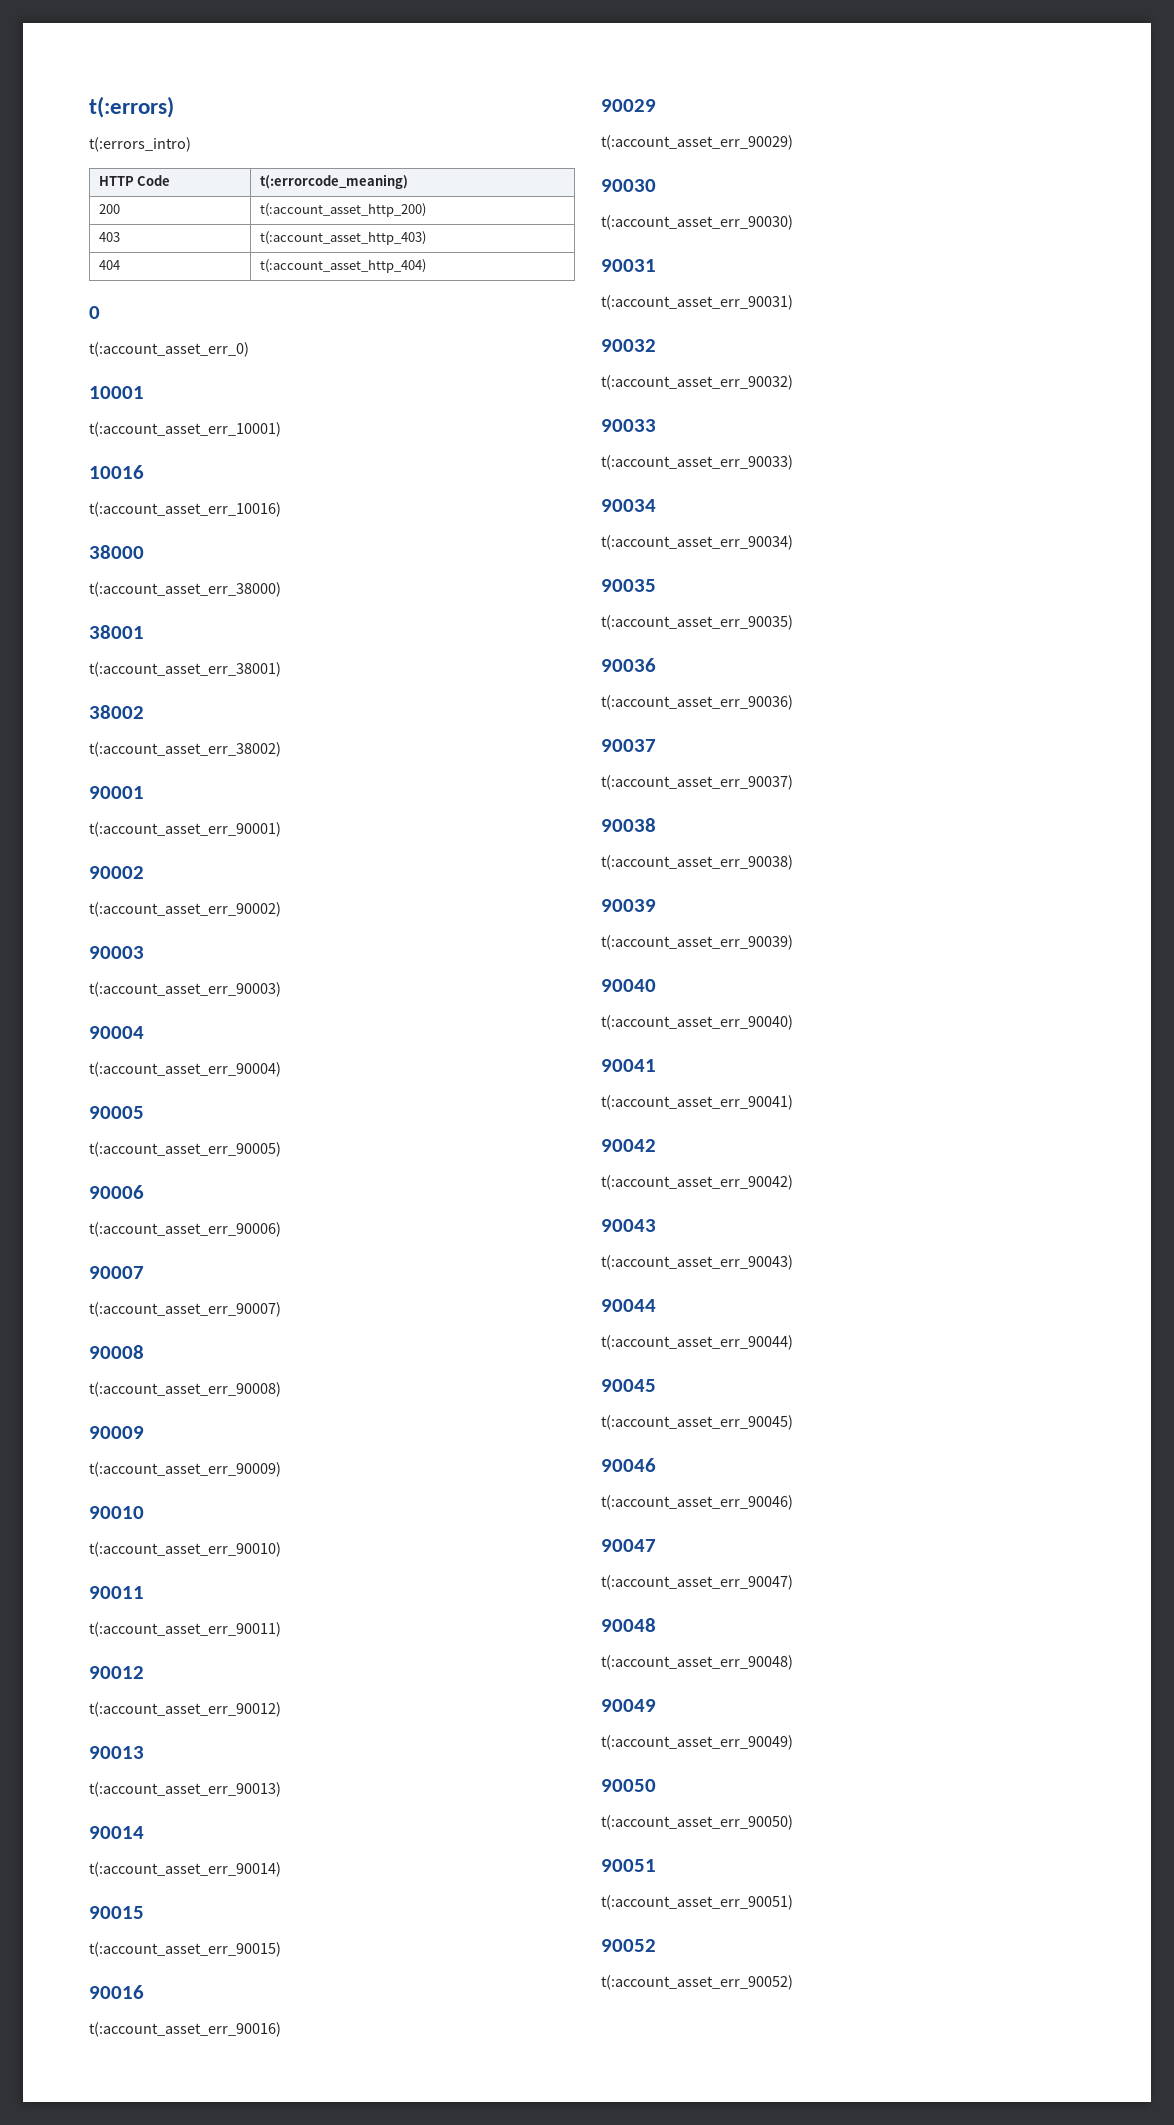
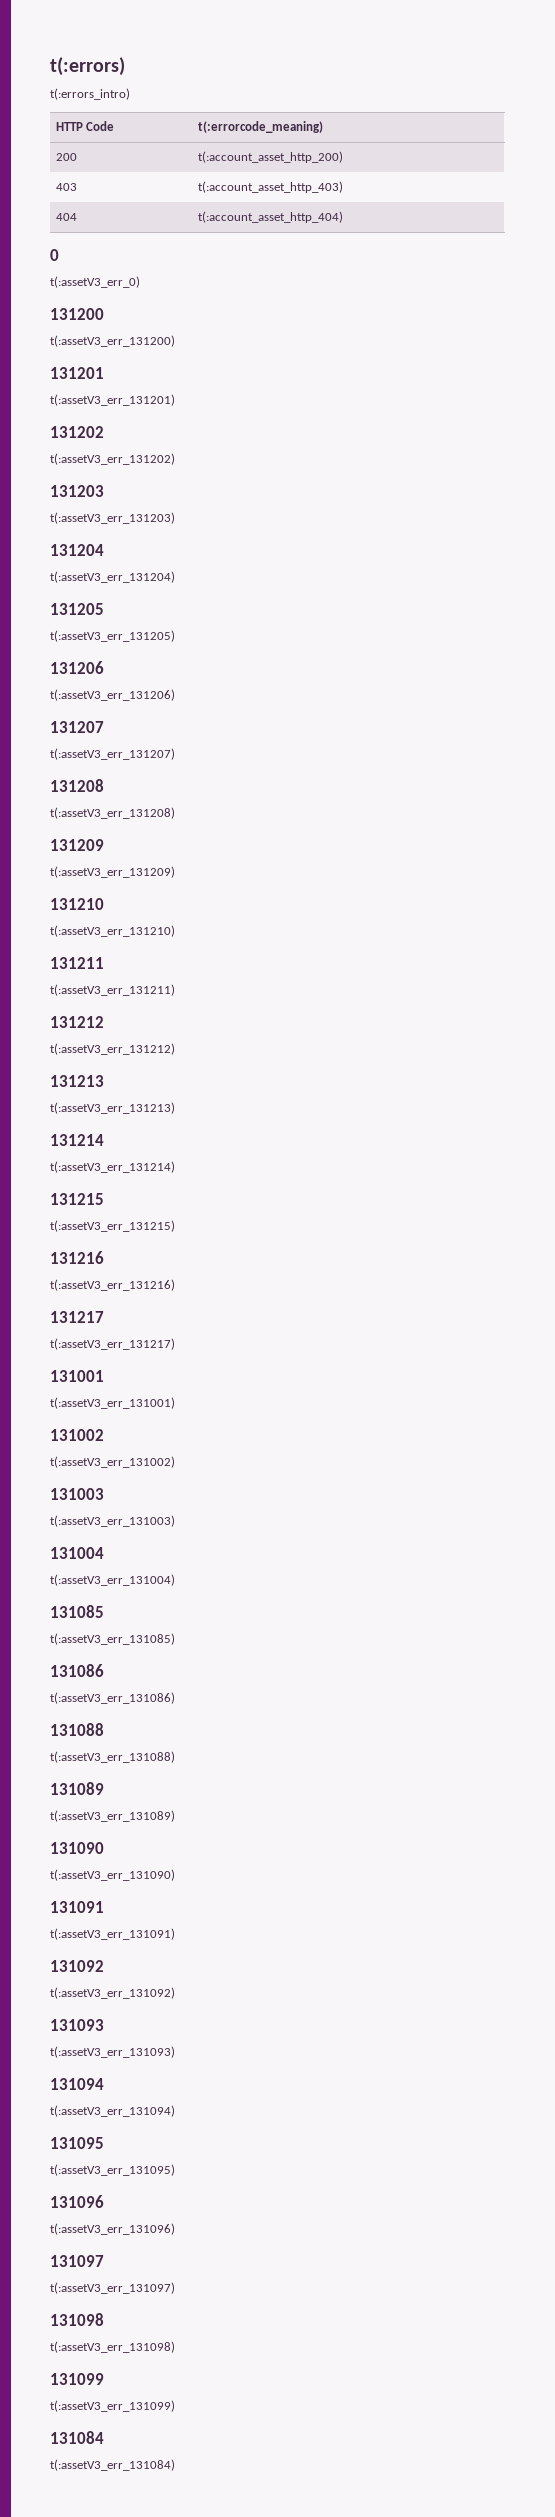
[89,342,249,357] [89,386,144,399] [89,422,281,437] [89,465,144,479] [89,502,281,517] [89,545,144,559] [89,582,281,597] [89,625,144,639] [89,662,281,677] [89,705,144,719] [89,742,281,757] [89,786,144,799] [89,822,281,837] [89,866,144,879] [89,902,281,917] [89,946,144,959] [89,982,281,997] [89,1026,144,1039] [89,1062,281,1077] [89,1106,144,1119] [89,1142,281,1157] [89,1185,144,1199] [89,1222,281,1237] [89,1266,144,1279] [89,1302,281,1317] [89,1345,144,1359] [89,1382,281,1397] [89,1426,144,1439] [89,1462,281,1477] [89,1506,144,1519] [89,1542,281,1557] [89,1586,144,1599] [89,1622,281,1637] [89,1666,144,1679] [89,1702,281,1717] [89,1746,144,1759] [89,1782,281,1797] [89,1826,144,1839] [89,1862,281,1877] [89,1906,144,1919] [89,1942,281,1957] [89,1985,144,1999] [89,2022,281,2037] [601,99,656,112] [601,135,793,150] [601,179,656,192] [601,215,793,230] [601,259,656,272] [601,295,793,310] [601,339,656,352] [601,375,793,390] [601,419,656,432] [601,455,793,470] [601,499,656,512] [601,535,793,550] [601,579,656,592] [601,615,793,630] [601,658,656,672] [601,695,793,710] [601,739,656,752] [601,775,793,790] [601,818,656,832] [601,855,793,870] [601,899,656,912] [601,935,793,950] [601,979,656,992] [601,1015,793,1030] [601,1059,656,1072] [601,1095,793,1110] [601,1139,656,1152] [601,1175,793,1190] [601,1219,656,1232] [601,1255,793,1270] [601,1299,656,1312] [601,1335,793,1350] [601,1379,656,1392] [601,1415,793,1430] [601,1458,656,1472] [601,1495,793,1510] [601,1539,656,1552] [601,1575,793,1590] [601,1618,656,1632] [601,1655,793,1670] [601,1699,656,1712] [601,1735,793,1750] [601,1779,656,1792] [601,1815,793,1830] [601,1859,656,1872] [601,1895,793,1910] [601,1939,656,1952] [601,1975,793,1990] t(:account_asset_err_0) // 10001 // t(:account_asset_err_10001) // 10016 // t(:account_asset_err_10016) // 38000 // t(:account_asset_err_38000) // 38001 // t(:account_asset_err_38001) // 38002 // t(:account_asset_err_38002) // 90001 // t(:account_asset_err_90001) // 90002 // t(:account_asset_err_90002) // 90003 // t(:account_asset_err_90003) // 90004 // t(:account_asset_err_90004) // 90005 // t(:account_asset_err_90005) // 90006 // t(:account_asset_err_90006) // 90007 // t(:account_asset_err_90007) // 90008 // t(:account_asset_err_90008) // 90009 // t(:account_asset_err_90009) // 90010 // t(:account_asset_err_90010) // 90011 // t(:account_asset_err_90011) // 90012 // t(:account_asset_err_90012) // 90013 // t(:account_asset_err_90013) // 90014 // t(:account_asset_err_90014) // 90015 // t(:account_asset_err_90015) // 90016 // t(:account_asset_err_90016) // 90029 // t(:account_asset_err_90029) // 90030 // t(:account_asset_err_90030) // 90031 // t(:account_asset_err_90031) // 90032 // t(:account_asset_err_90032) // 90033 // t(:account_asset_err_90033) // 90034 // t(:account_asset_err_90034) // 90035 // t(:account_asset_err_90035) // 90036 // t(:account_asset_err_90036) // 90037 // t(:account_asset_err_90037) // 90038 // t(:account_asset_err_90038) // 90039 // t(:account_asset_err_90039) // 90040 // t(:account_asset_err_90040) // 90041 // t(:account_asset_err_90041) // 90042 // t(:account_asset_err_90042) // 90043 // t(:account_asset_err_90043) // 90044 // t(:account_asset_err_90044) // 90045 // t(:account_asset_err_90045) // 90046 // t(:account_asset_err_90046) // 90047 // t(:account_asset_err_90047) // 90048 // t(:account_asset_err_90048) // 90049 // t(:account_asset_err_90049) // 90050 // t(:account_asset_err_90050) // 90051 // t(:account_asset_err_90051) // 90052 // t(:account_asset_err_90052) -> [50,276,140,288] [50,308,104,320] [50,335,175,347] [50,367,104,379] [50,394,175,406] [50,426,104,438] [50,453,175,465] [50,485,104,497] [50,512,175,524] [50,544,104,556] [50,571,175,583] [50,603,104,615] [50,630,175,642] [50,661,104,674] [50,689,175,701] [50,721,104,733] [50,748,175,760] [50,779,104,792] [50,807,175,819] [50,839,104,851] [50,866,175,878] [50,898,104,910] [50,925,175,937] [50,957,104,969] [50,984,175,996] [50,1016,104,1028] [50,1043,175,1055] [50,1075,104,1087] [50,1102,175,1114] [50,1134,104,1146] [50,1161,175,1173] [50,1193,104,1205] [50,1220,175,1232] [50,1251,104,1264] [50,1279,175,1291] [50,1311,104,1323] [50,1338,175,1350] [50,1370,104,1382] [50,1397,175,1409] [50,1429,104,1441] [50,1456,175,1468] [50,1488,104,1500] [50,1515,175,1527] [50,1547,104,1559] [50,1574,175,1586] [50,1605,104,1618] [50,1633,175,1645] [50,1664,104,1677] [50,1692,175,1704] [50,1723,104,1736] [50,1751,175,1763] [50,1782,104,1795] [50,1810,175,1822] [50,1842,104,1854] [50,1869,175,1881] [50,1901,104,1913] [50,1928,175,1940] [50,1960,104,1972] [50,1987,175,1999] [50,2019,104,2031] [50,2046,175,2058] [50,2078,104,2090] [50,2105,175,2117] [50,2137,104,2149] [50,2164,175,2176] [50,2195,104,2208] [50,2223,175,2235] [50,2255,104,2267] [50,2282,175,2294] [50,2313,104,2326] [50,2341,175,2353] [50,2373,104,2385] [50,2400,175,2412] [50,2431,104,2444] [50,2459,175,2471] t(:assetV3_err_0) // 131200 // t(:assetV3_err_131200) // 131201 // t(:assetV3_err_131201) // 131202 // t(:assetV3_err_131202) // 131203 // t(:assetV3_err_131203) // 131204 // t(:assetV3_err_131204) // 131205 // t(:assetV3_err_131205) // 131206 // t(:assetV3_err_131206) // 131207 // t(:assetV3_err_131207) // 131208 // t(:assetV3_err_131208) // 131209 // t(:assetV3_err_131209) // 131210 // t(:assetV3_err_131210) // 131211 // t(:assetV3_err_131211) // 131212 // t(:assetV3_err_131212) // 131213 // t(:assetV3_err_131213) // 131214 // t(:assetV3_err_131214) // 131215 // t(:assetV3_err_131215) // 131216 // t(:assetV3_err_131216) // 131217 // t(:assetV3_err_131217) // 131001 // t(:assetV3_err_131001) // 131002 // t(:assetV3_err_131002) // 131003 // t(:assetV3_err_131003) // 131004 // t(:assetV3_err_131004) // 131085 // t(:assetV3_err_131085) // 131086 // t(:assetV3_err_131086) // 131088 // t(:assetV3_err_131088) // 131089 // t(:assetV3_err_131089) // 131090 // t(:assetV3_err_131090) // 131091 // t(:assetV3_err_131091) // 131092 // t(:assetV3_err_131092) // 131093 // t(:assetV3_err_131093) // 131094 // t(:assetV3_err_131094) // 131095 // t(:assetV3_err_131095) // 131096 // t(:assetV3_err_131096) // 131097 // t(:assetV3_err_131097) // 131098 // t(:assetV3_err_131098) // 131099 // t(:assetV3_err_131099) // 131084 // t(:assetV3_err_131084)

